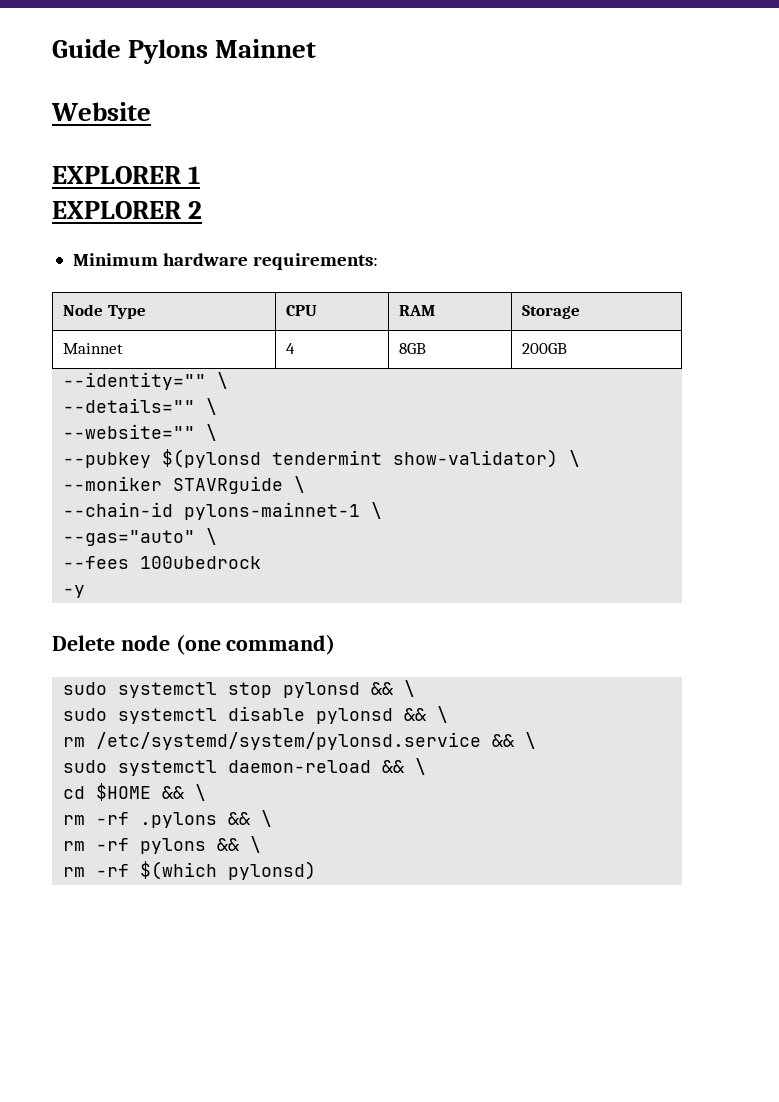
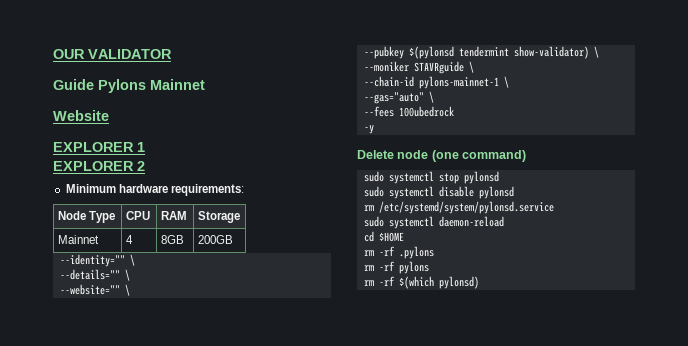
(52, 48) none -> [53,49,172,59] OUR VALIDATOR //
[371,680,416,697] && \ -> (499, 177) none
[404,706,449,723] && \ -> (514, 192) none
[492,732,537,749] && \ -> (554, 207) none
[382,758,427,775] && \ -> (504, 221) none
[162,784,207,801] && \ -> (404, 237) none
[228,810,273,827] && \ -> (434, 252) none
[217,836,262,853] && \ -> (429, 267) none

